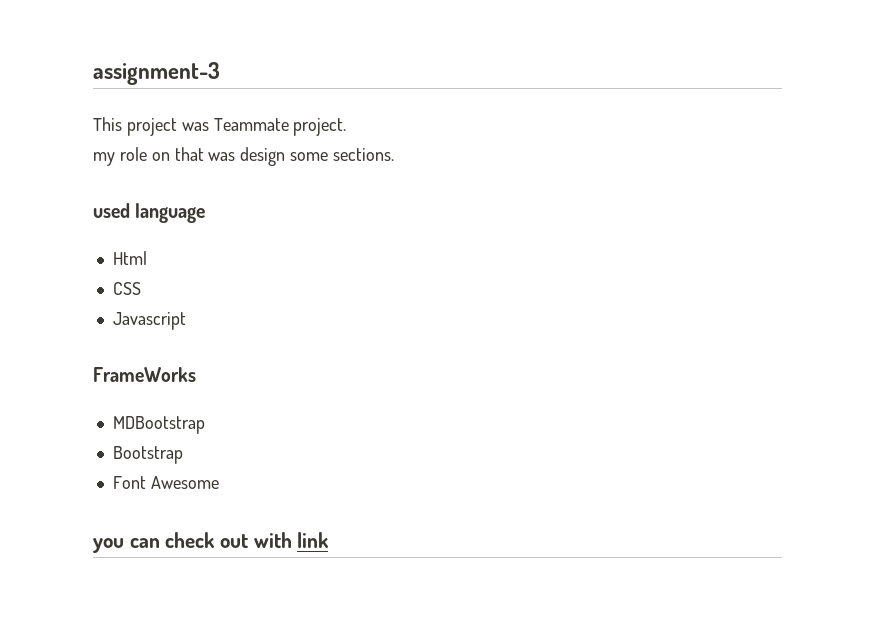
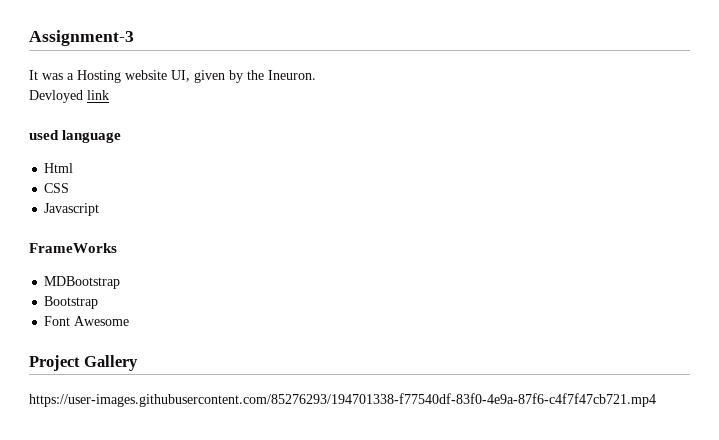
[93,62,220,85] [93,117,347,136] [93,147,395,166] assignment-3 // This project was Teammate project. // my role on that was design some sections. -> [29,30,134,46] [29,70,316,83] [29,90,109,103] Assignment-3 // It was a Hosting website UI, given by the Ineuron. // Devloyed link
[93,532,330,553] you can check out with link -> [29,355,139,371] [29,393,656,407] Project Gallery // https://user-images.githubusercontent.com/85276293/194701338-f77540df-83f0-4e9a-87f6-c4f7f47cb721.mp4

